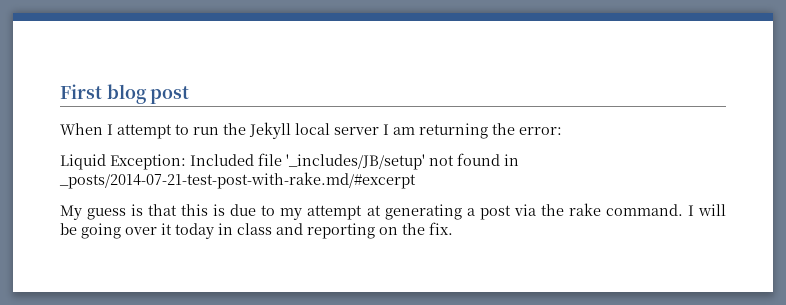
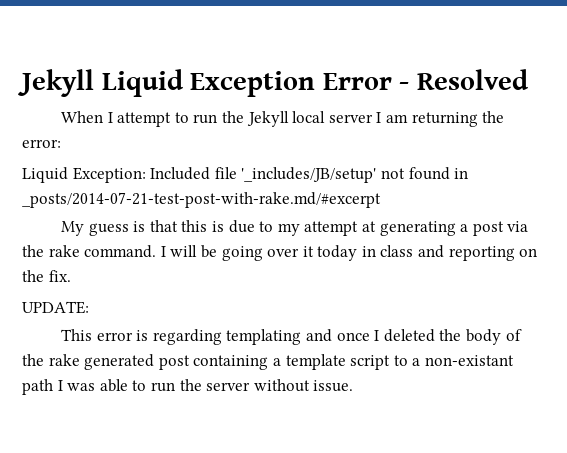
[60,84,190,104] First blog post -> [18,69,529,97] Jekyll Liquid Exception Error - Resolved
(453, 228) none -> [22,301,89,314] [61,329,522,345] [22,354,514,370] [22,379,354,395] // UPDATE: // This error is regarding templating and once I deleted the body of the rake generated post containing a template script to a non-existant path I was able to run the server without issue.

